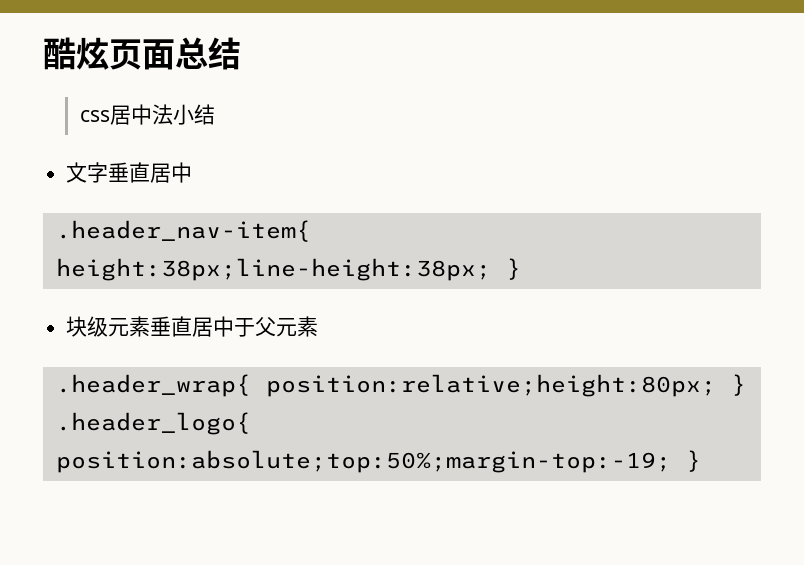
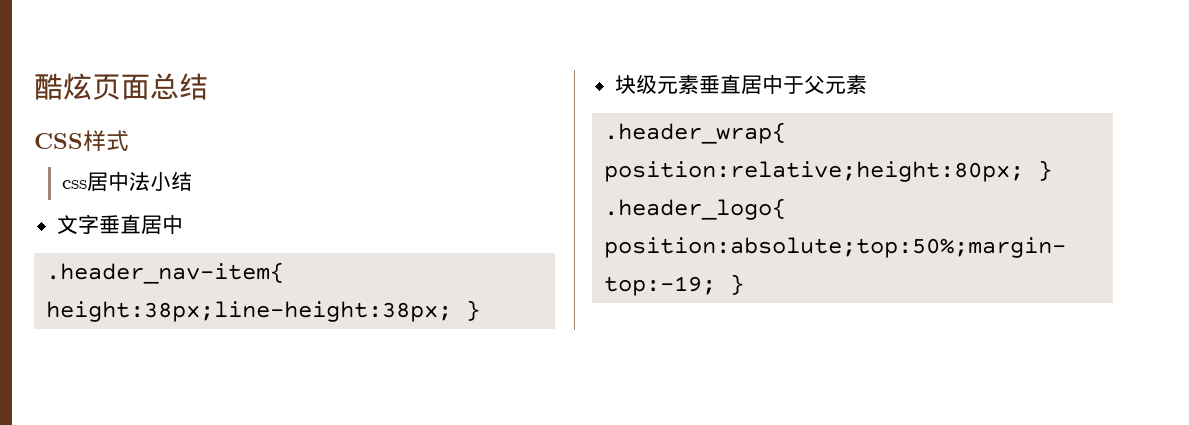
(241, 53) none -> [34,130,129,152] // CSS样式

